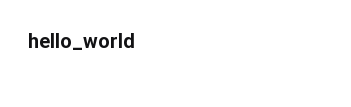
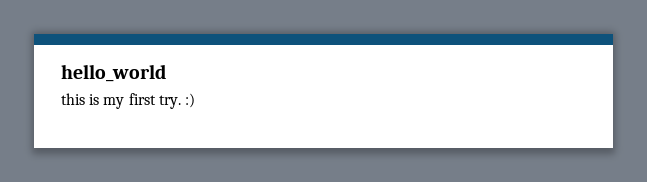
(135, 41) none -> [61,93,195,109] // this is my first try. :)

